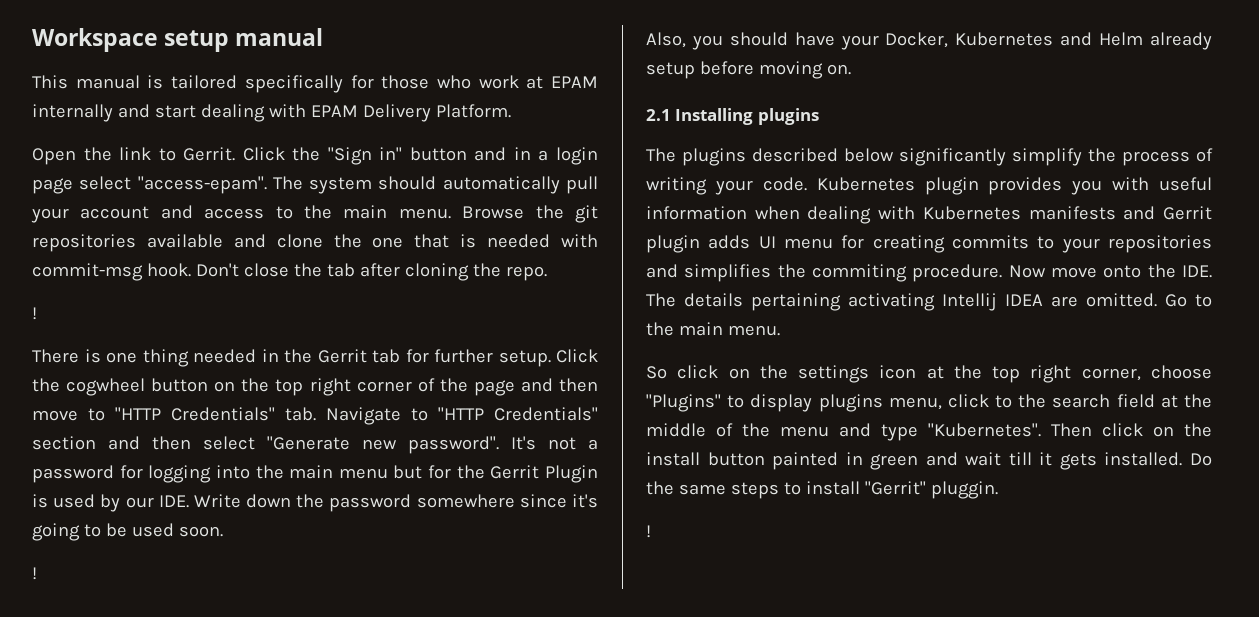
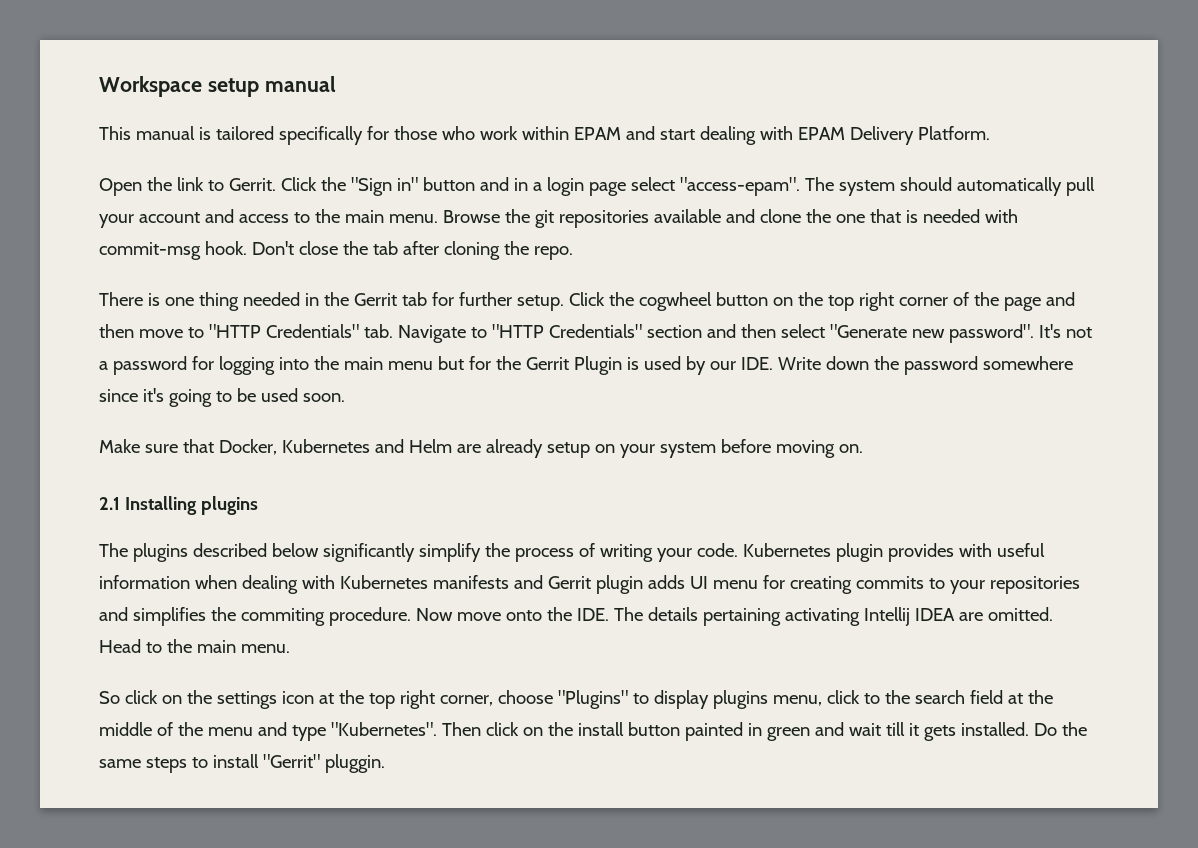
[526,76,598,89] [32,104,113,122] at EPAM internally -> [521,126,621,140] within EPAM
[32,307,37,320] // ! -> (573, 253) none
[32,567,37,580] [646,32,879,50] ! // Also, you should have your -> [99,439,214,453] Make sure that
(1144, 39) none -> [456,444,481,453] are
(695, 70) none -> [594,442,716,458] on your system
[1071,180,1103,195] you -> (954, 552) none
[1165,294,1187,307] Go -> [99,639,141,653] Head
[646,525,651,538] // ! -> (385, 763) none

